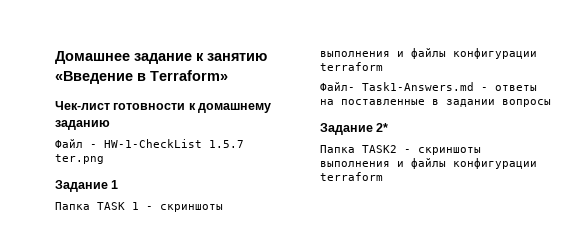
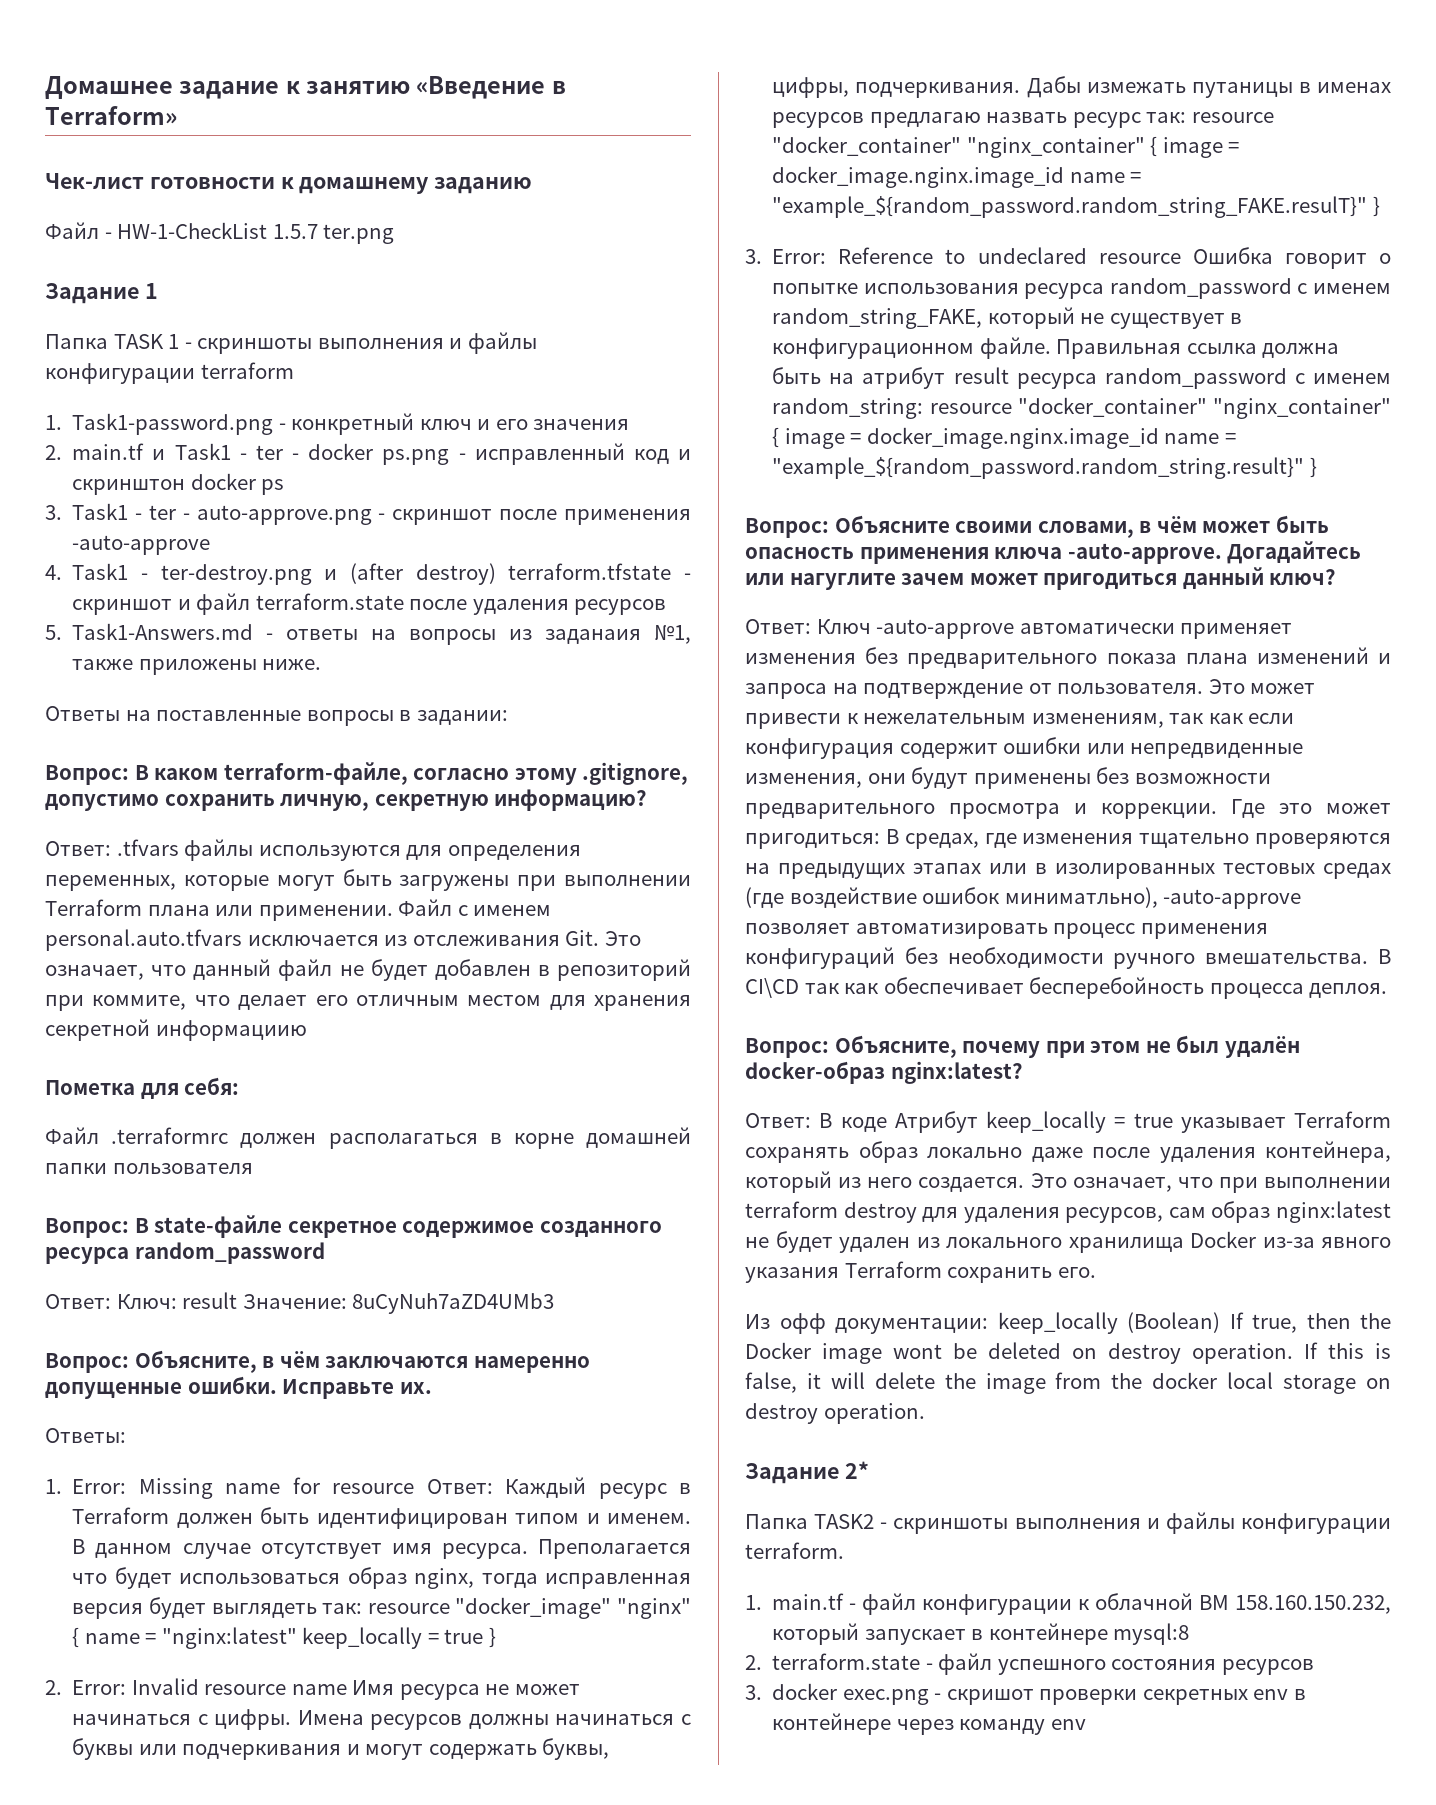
[320,82,537,91] [320,99,551,107] Файл- Task1-Answers.md - ответы на поставленные в задании вопросы -> [45,413,630,435] [45,443,691,465] [72,473,285,495] [45,503,691,525] [72,535,211,555] [45,563,692,585] [72,593,667,615] [45,623,691,645] [72,659,322,675] [45,706,508,726] [45,762,689,785] [45,789,648,811] [45,839,581,861] [45,869,691,891] [45,899,552,921] [45,929,641,951] [45,959,691,981] [45,995,691,1011] [45,1019,307,1041] [45,1077,240,1099] [45,1127,691,1149] [45,1163,253,1174] [45,1215,662,1238] [45,1242,325,1264] [45,1292,555,1314] [45,1350,590,1373] [45,1376,432,1399] [45,1428,126,1443] [45,1477,691,1499] [72,1507,691,1529] [72,1539,691,1559] [72,1567,691,1589] [72,1597,691,1619] [72,1627,496,1649] [45,1678,580,1700] [72,1709,691,1730] [72,1738,610,1760] [772,76,1391,98] [772,112,1274,128] [772,136,1240,158] [772,166,1142,188] [772,196,1380,218] [745,247,1391,269] [772,278,1391,299] [772,307,1243,329] [772,337,1340,359] [772,367,1391,389] [772,397,1391,419] [772,427,1236,449] [772,457,1317,479] [745,515,1329,538] [745,541,1362,564] [745,567,1337,590] [745,619,1293,639] [745,647,1391,669] [745,679,1316,699] [745,713,1295,729] [745,737,1304,759] [745,767,1271,789] [745,799,1391,819] [745,829,1391,849] [745,863,1391,879] [745,887,1302,909] [745,923,1268,939] [745,947,1391,969] [745,977,1388,999] [745,1035,1300,1058] [745,1061,1023,1084] [745,1111,1391,1133] [745,1141,1391,1163] [745,1171,1391,1193] [745,1201,1391,1223] [745,1231,1391,1253] [745,1261,1096,1283] [745,1312,1391,1334] [745,1342,1391,1364] [745,1372,1391,1394] [745,1403,925,1424] 1. Task1-password.png - конкретный ключ и его значения // 2. main.tf и Task1 - ter - docker ps.png - исправленный код и скринштон docker ps // 3. Task1 - ter - auto-approve.png - скриншот после применения -auto-approve // 4. Task1 - ter-destroy.png и (after destroy) terraform.tfstate - скриншот и файл terraform.state после удаления ресурсов // 5. Task1-Answers.md - ответы на вопросы из заданаия №1, также приложены ниже. // Ответы на поставленные вопросы в задании: // Вопрос: В каком terraform-файле, согласно этому .gitignore, допустимо сохранить личную, секретную информацию? // Ответ: .tfvars файлы используются для определения переменных, которые могут быть загружены при выполнении Terraform плана или применении. Файл с именем personal.auto.tfvars исключается из отслеживания Git. Это означает, что данный файл не будет добавлен в репозиторий при коммите, что делает его отличным местом для хранения секретной информациию // Пометка для себя: // Файл .terraformrc должен располагаться в корне домашней папки пользователя // Вопрос: В state-файле секретное содержимое созданного ресурса random_password // Ответ: Ключ: result Значение: 8uCyNuh7aZD4UMb3 // Вопрос: Объясните, в чём заключаются намеренно допущенные ошибки. Исправьте их. // Ответы: // 1. Error: Missing name for resource Ответ: Каждый ресурс в Terraform должен быть идентифицирован типом и именем. В данном случае отсутствует имя ресурса. Преполагается что будет использоваться образ nginx, тогда исправленная версия будет выглядеть так: resource "docker_image" "nginx" { name = "nginx:latest" keep_locally = true } // 2. Error: Invalid resource name Имя ресурса не может начинаться с цифры. Имена ресурсов должны начинаться с буквы или подчеркивания и могут содержать буквы, цифры, подчеркивания. Дабы измежать путаницы в именах ресурсов предлагаю назвать ресурс так: resource "docker_container" "nginx_container" { image = docker_image.nginx.image_id name = "example_${random_password.random_string_FAKE.resulT}" } // 3. Error: Reference to undeclared resource Ошибка говорит о попытке использования ресурса random_password с именем random_string_FAKE, который не существует в конфигурационном файле. Правильная ссылка должна быть на атрибут result ресурса random_password с именем random_string: resource "docker_container" "nginx_container" { image = docker_image.nginx.image_id name = "example_${random_password.random_string.result}" } // Вопрос: Объясните своими словами, в чём может быть опасность применения ключа -auto-approve. Догадайтесь или нагуглите зачем может пригодиться данный ключ? // Ответ: Ключ -auto-approve автоматически применяет изменения без предварительного показа плана изменений и запроса на подтверждение от пользователя. Это может привести к нежелательным изменениям, так как если конфигурация содержит ошибки или непредвиденные изменения, они будут применены без возможности предварительного просмотра и коррекции. Где это может пригодиться: В средах, где изменения тщательно проверяются на предыдущих этапах или в изолированных тестовых средах (где воздействие ошибок миниматльно), -auto-approve позволяет автоматизировать процесс применения конфигураций без необходимости ручного вмешательства. В CI\CD так как обеспечивает бесперебойность процесса деплоя. // Вопрос: Объясните, почему при этом не был удалён docker-образ nginx:latest? // Ответ: В коде Атрибут keep_locally = true указывает Terraform сохранять образ локально даже после удаления контейнера, который из него создается. Это означает, что при выполнении terraform destroy для удаления ресурсов, сам образ nginx:latest не будет удален из локального хранилища Docker из-за явного указания Terraform сохранить его. // Из офф документации: keep_locally (Boolean) If true, then the Docker image wont be deleted on destroy operation. If this is false, it will delete the image from the docker local storage on destroy operation.
[320,172,383,181] terraform -> [745,1542,844,1559] [745,1593,1391,1615] [772,1623,1190,1645] [745,1653,1314,1675] [745,1683,1306,1705] [772,1713,1086,1735] terraform. // 1. main.tf - файл конфигурации к облачной ВМ 158.160.150.232, который запускает в контейнере mysql:8 // 2. terraform.state - файл успешного состояния ресурсов // 3. docker exec.png - скришот проверки секретных env в контейнере через команду env

